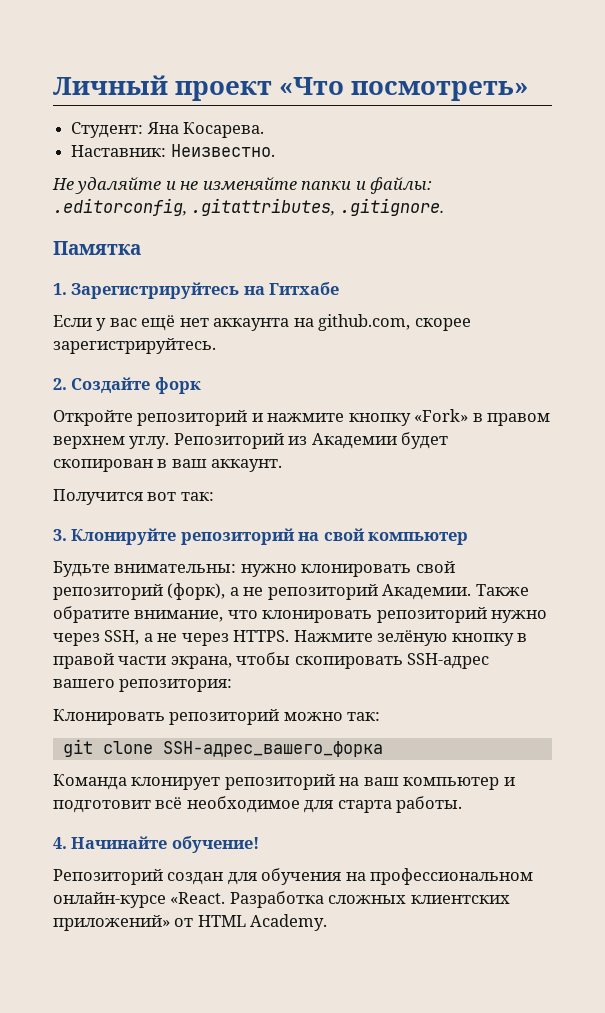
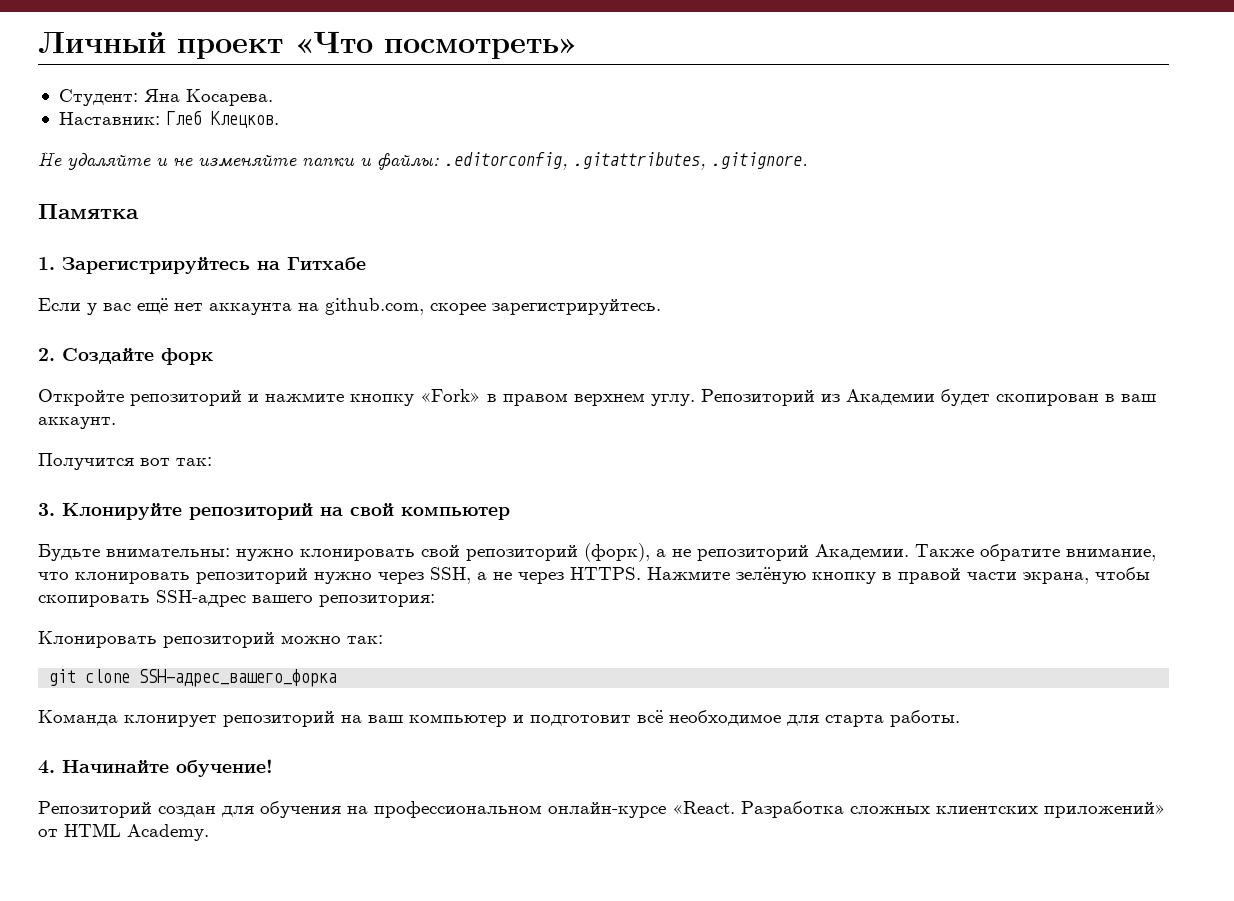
[170,144,275,157] Неизвестно. -> [165,110,279,128] Глеб Клецков.

